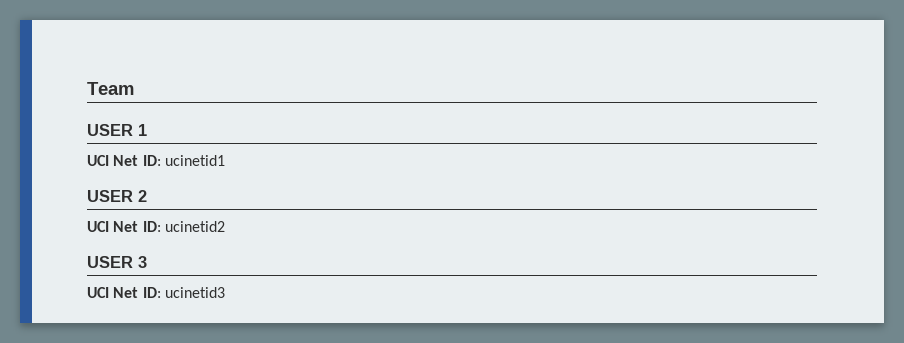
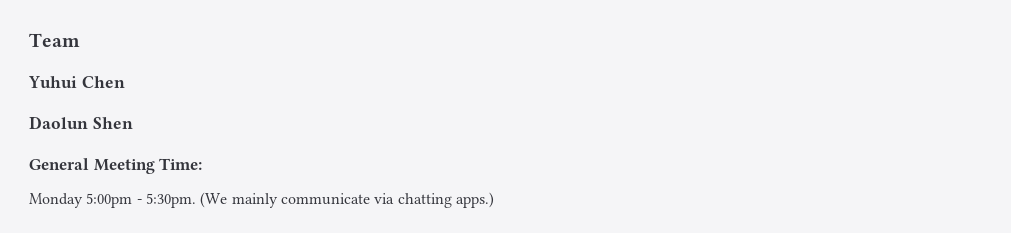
[87,124,147,136] [87,155,225,166] [87,190,147,202] [87,221,225,232] [87,256,147,268] [87,287,225,298] USER 1 // UCI Net ID: ucinetid1 // USER 2 // UCI Net ID: ucinetid2 // USER 3 // UCI Net ID: ucinetid3 -> [28,76,125,88] [29,116,133,129] [29,158,203,174] [29,192,494,208] Yuhui Chen // Daolun Shen // General Meeting Time: // Monday 5:00pm - 5:30pm. (We mainly communicate via chatting apps.)

